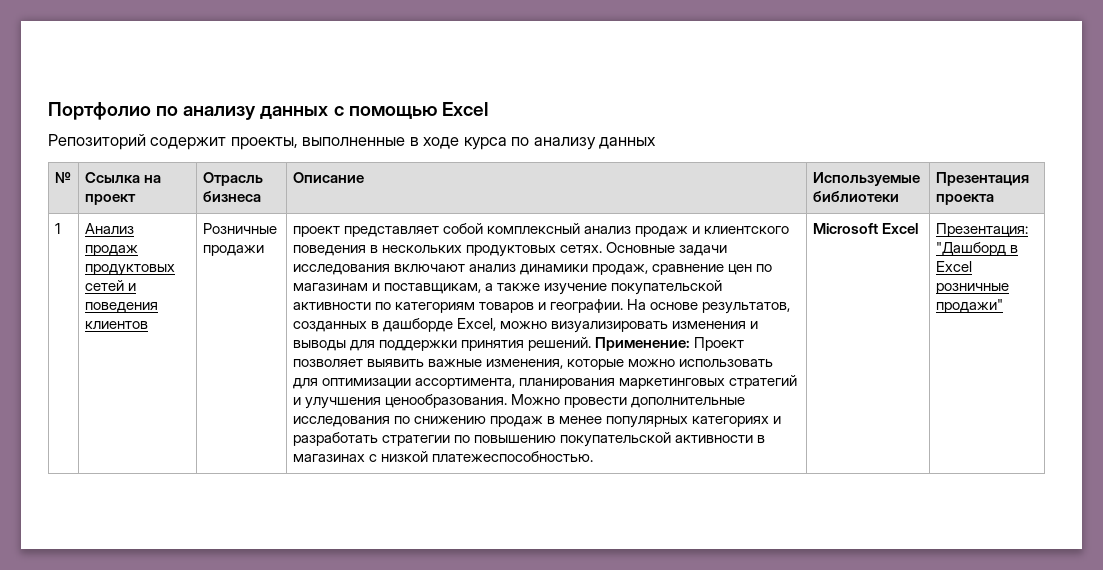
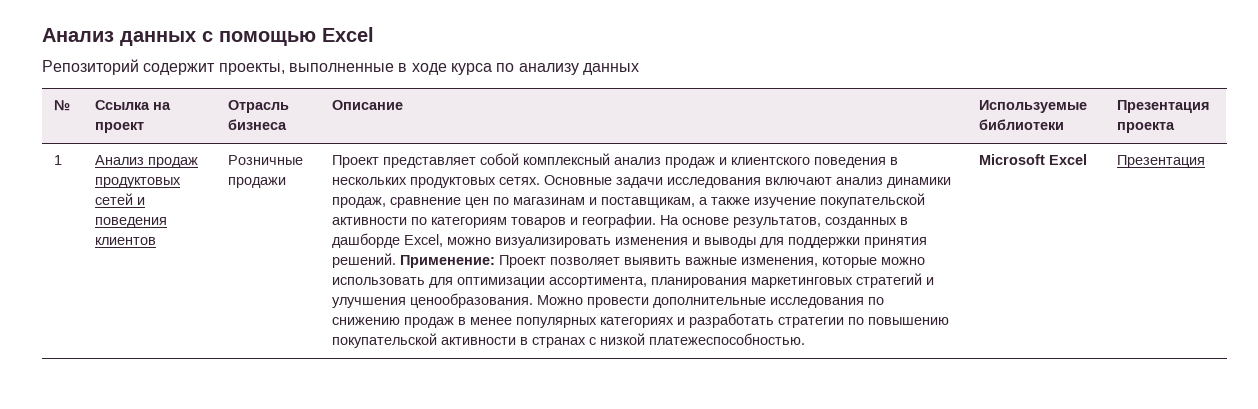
[48,102,257,120] Портфолио по анализу -> [42,28,114,42] Анализ
[292,226,340,237] проект -> [332,155,380,168] Проект
[292,454,365,462] магазинах -> [532,337,587,348] странах
[935,223,1028,237] [935,242,1018,256] [935,261,972,272] [935,283,1009,294] [935,299,1003,313] Презентация: "Дашборд в Excel розничные продажи" -> [1117,155,1206,168] Презентация

